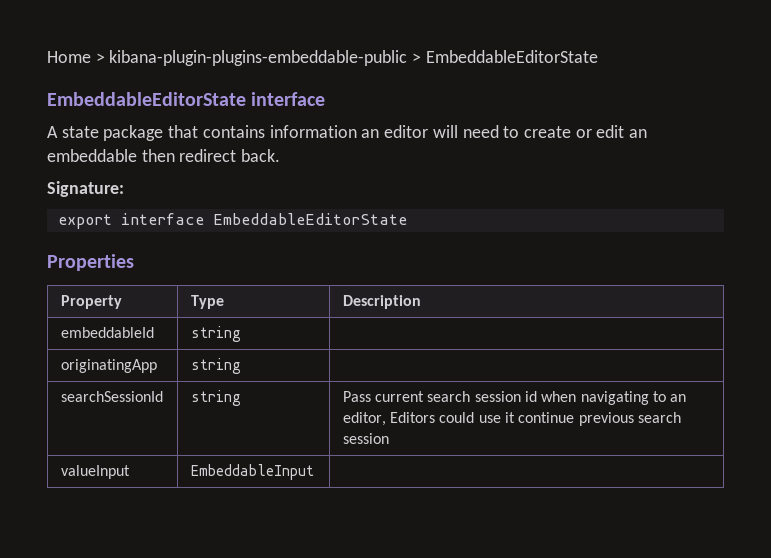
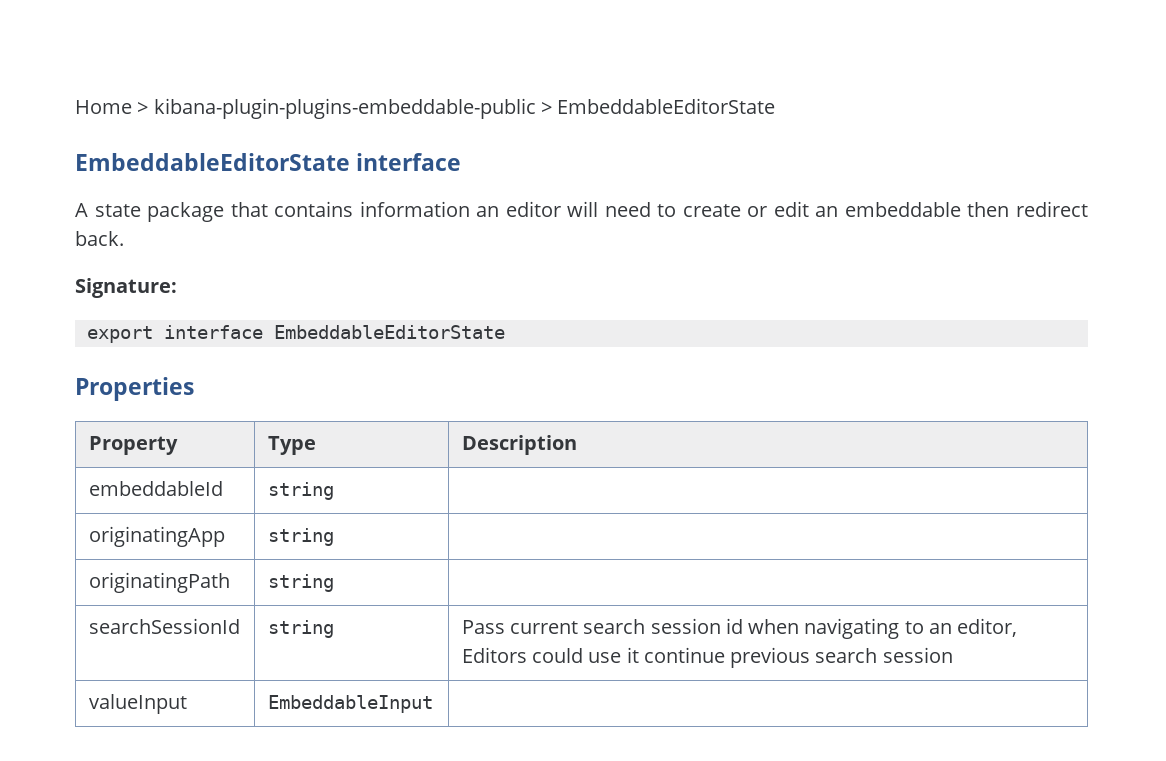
(241, 366) none -> [88,572,230,593] [267,574,334,592] // originatingPath | string |

